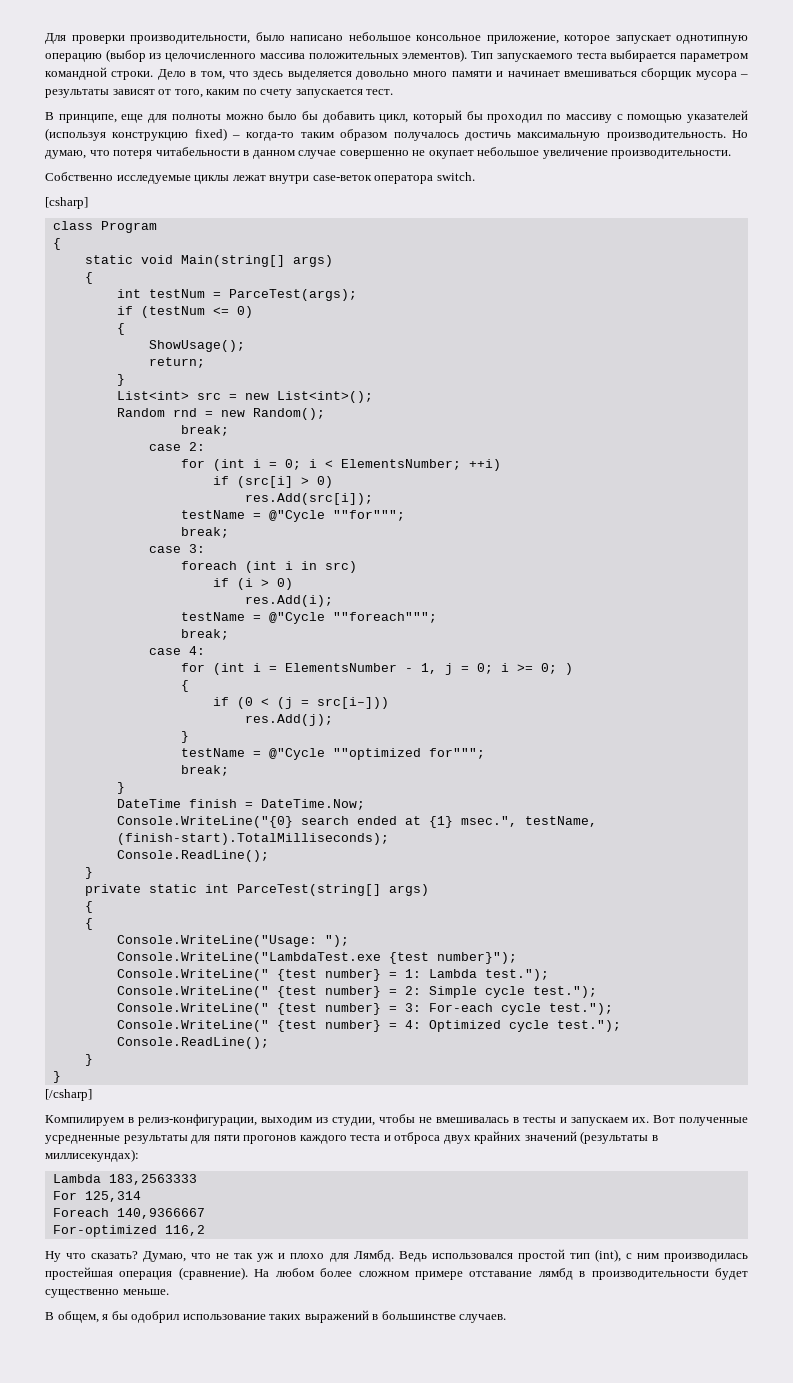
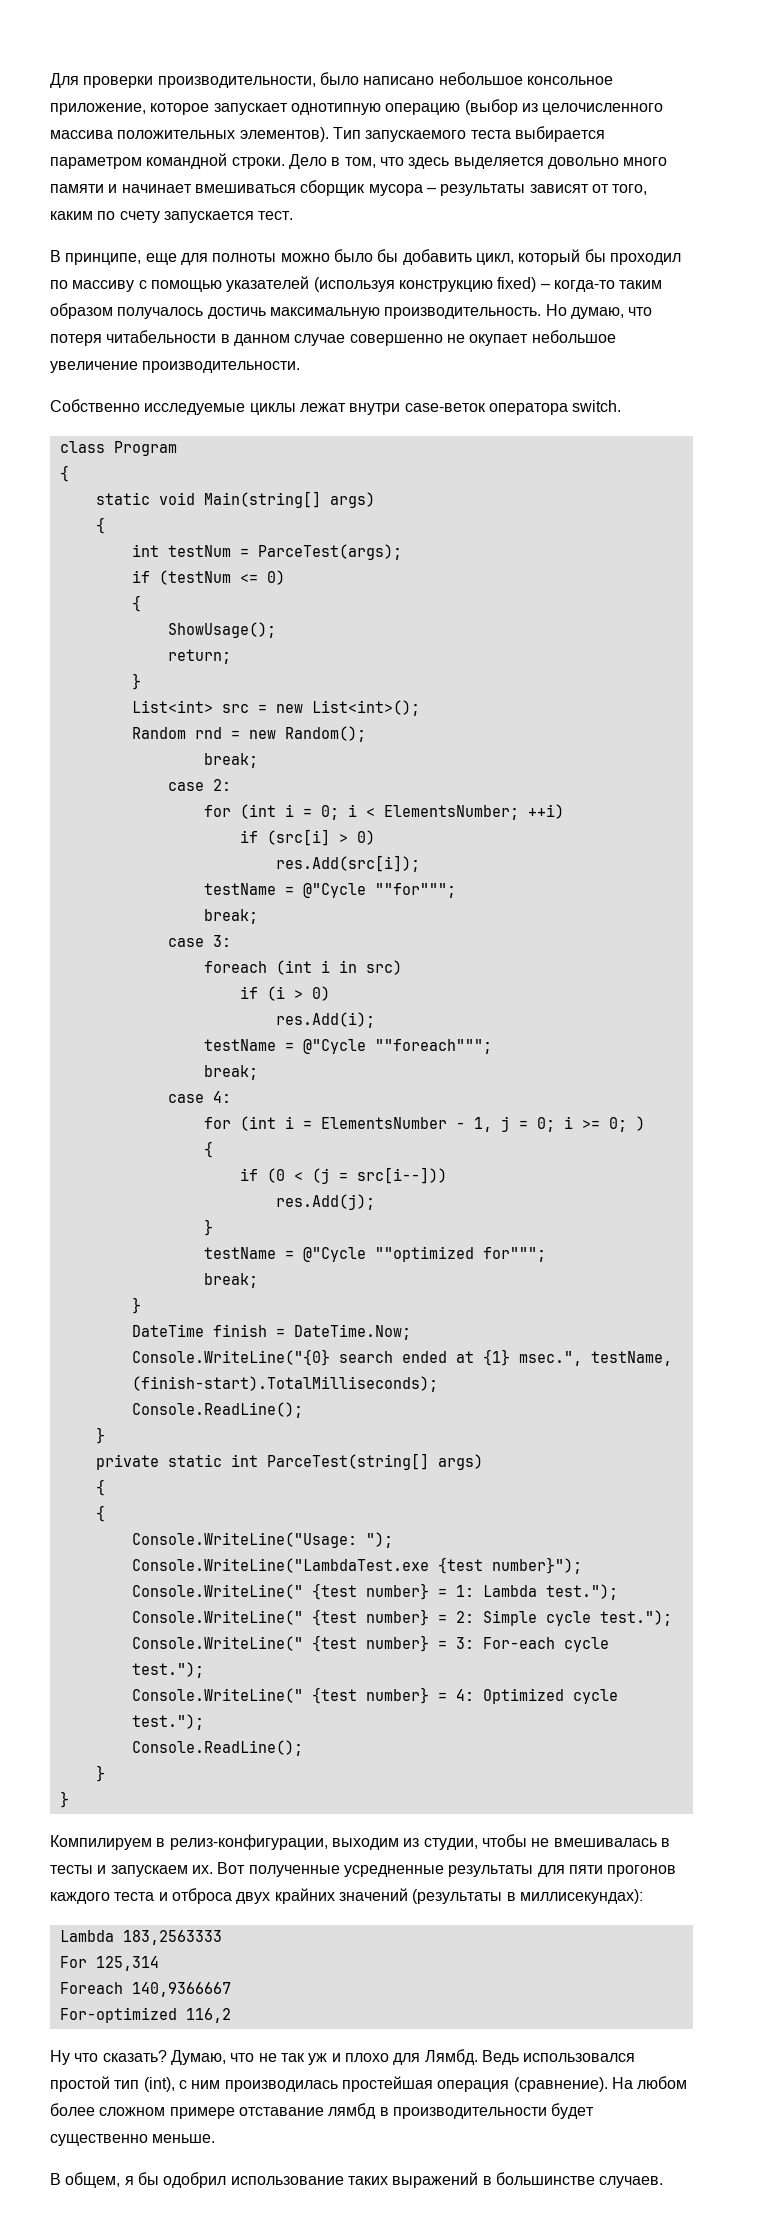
[45,197,88,209] // [csharp] -> (622, 406) none
[316,697,389,709] src[i–])) -> [356,1167,447,1184] src[i--]))
[45,1089,92,1101] // [/csharp] -> (69, 1799) none

